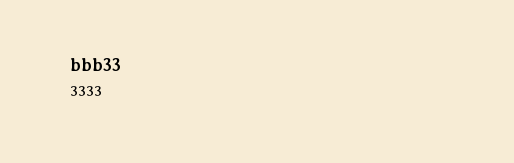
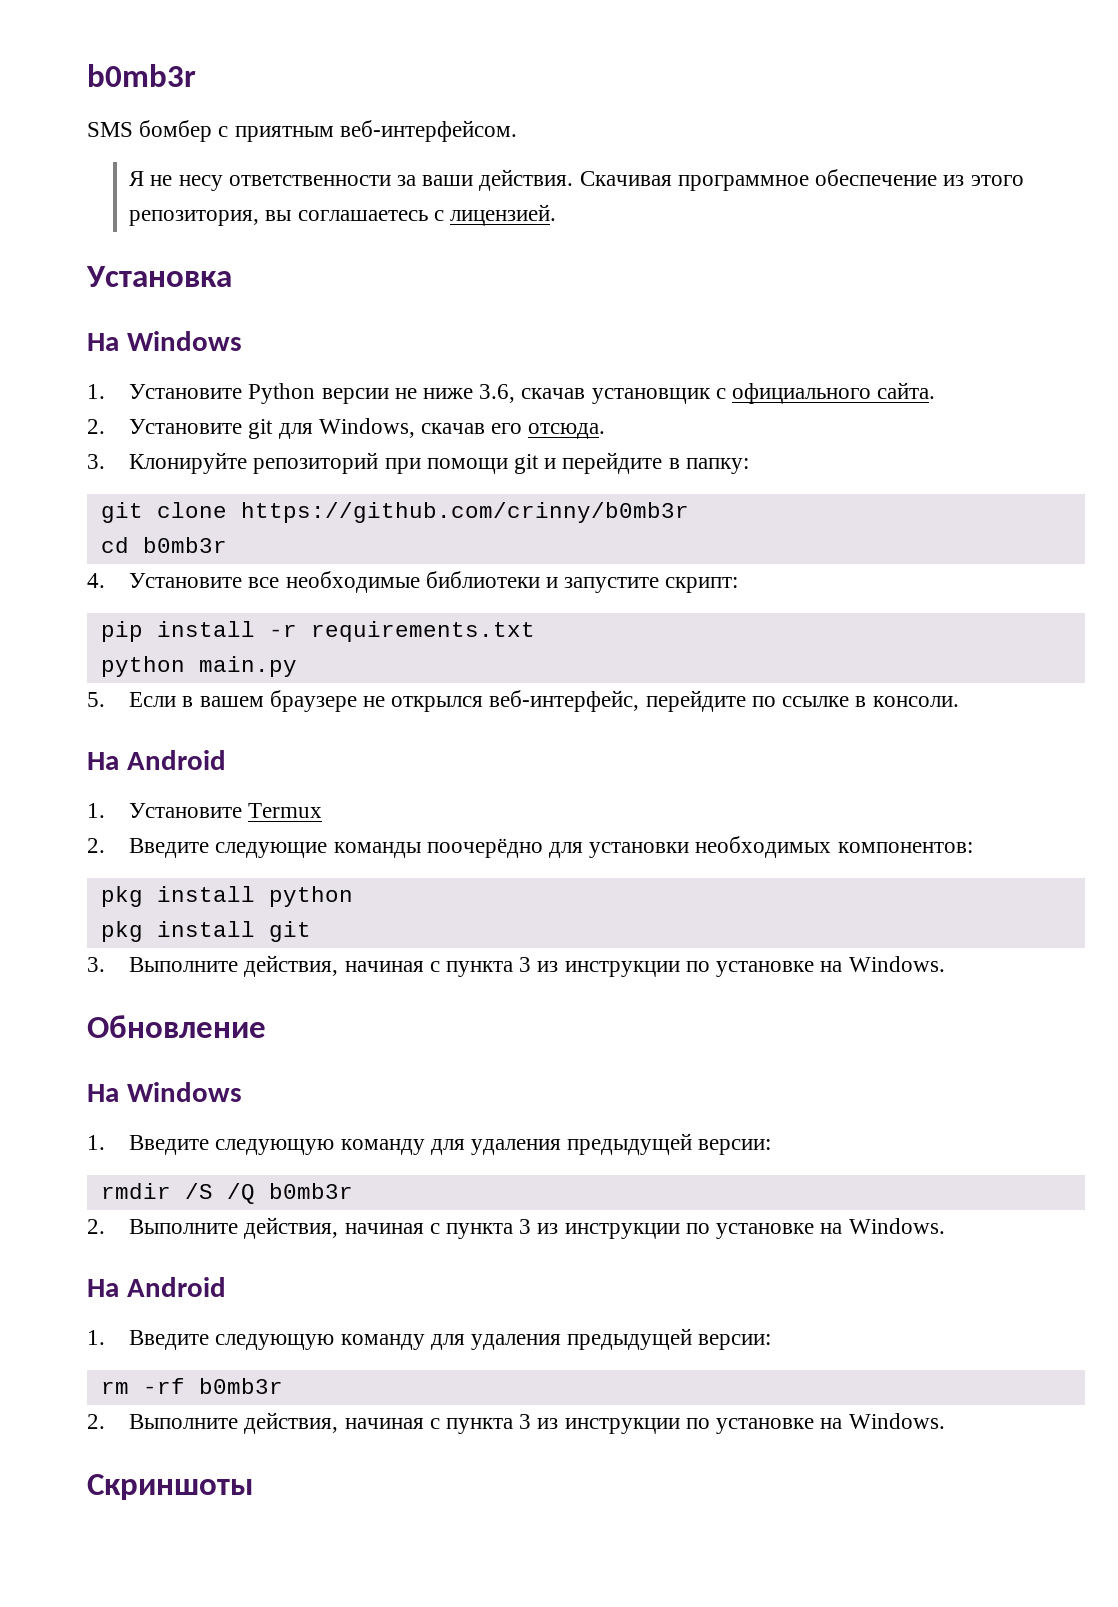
[70,58,121,71] [70,86,102,96] bbb33 // 3333 -> [87,64,196,87] [87,120,517,142] [129,169,1024,191] [129,204,557,226] [86,266,232,287] [87,331,242,351] [87,382,936,404] [87,418,606,439] [87,452,749,474] [100,502,689,523] [100,537,227,553] [87,571,739,593] [100,621,535,642] [100,656,297,677] [87,690,959,712] [87,750,226,770] [87,803,323,818] [87,836,973,858] [100,886,353,907] [100,921,311,942] [87,955,945,977] [87,1015,266,1038] [87,1082,242,1102] [87,1133,772,1155] [100,1183,353,1204] [87,1217,945,1239] [87,1277,226,1297] [87,1328,772,1350] [100,1378,283,1394] [87,1412,945,1434] [87,1474,254,1500] b0mb3r // SMS бомбер с приятным веб-интерфейсом. // Я не несу ответственности за ваши действия. Скачивая программное обеспечение из этого репозитория, вы соглашаетесь с лицензией. // Установка // На Windows // 1. Установите Python версии не ниже 3.6, скачав установщик с официального сайта. // 2. Установите git для Windows, скачав его отсюда. // 3. Клонируйте репозиторий при помощи git и перейдите в папку: // git clone https://github.com/crinny/b0mb3r // cd b0mb3r // 4. Установите все необходимые библиотеки и запустите скрипт: // pip install -r requirements.txt // python main.py // 5. Если в вашем браузере не открылся веб-интерфейс, перейдите по ссылке в консоли. // На Android // 1. Установите Termux // 2. Введите следующие команды поочерёдно для установки необходимых компонентов: // pkg install python // pkg install git // 3. Выполните действия, начиная с пункта 3 из инструкции по установке на Windows. // Обновление // На Windows // 1. Введите следующую команду для удаления предыдущей версии: // rmdir /S /Q b0mb3r // 2. Выполните действия, начиная с пункта 3 из инструкции по установке на Windows. // На Android // 1. Введите следующую команду для удаления предыдущей версии: // rm -rf b0mb3r // 2. Выполните действия, начиная с пункта 3 из инструкции по установке на Windows. // Скриншоты

